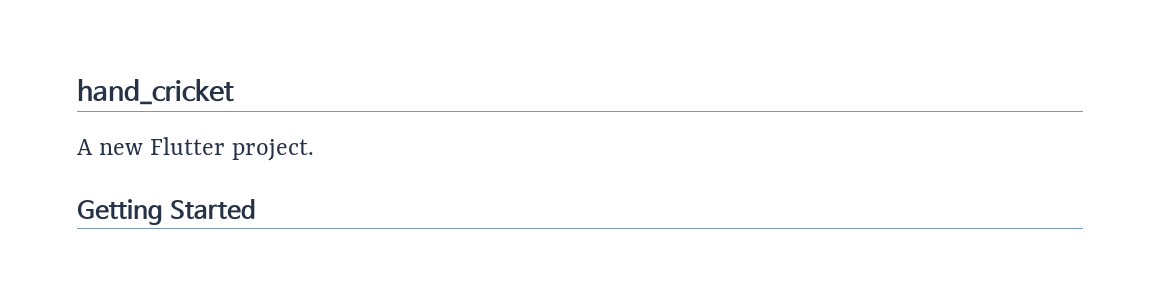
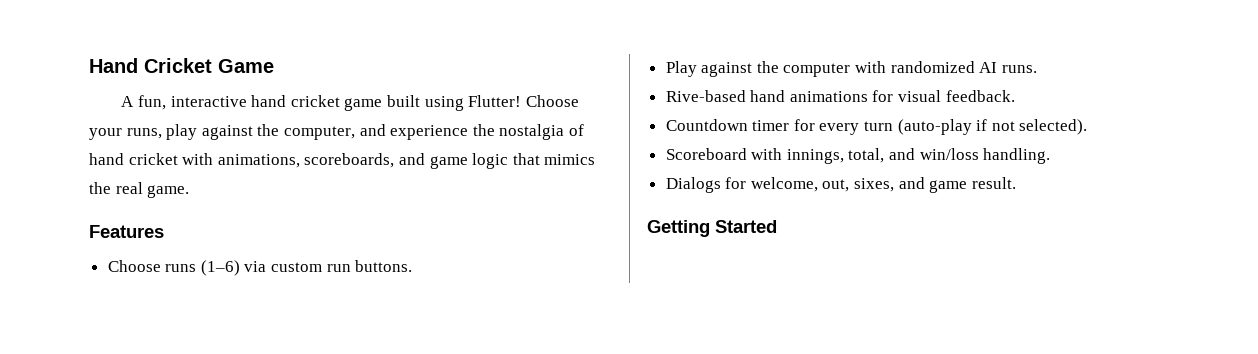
[77,79,234,105] [77,137,315,161] hand_cricket // A new Flutter project. -> [89,58,274,73] [121,95,579,111] [89,124,584,140] [89,153,596,169] [89,182,190,198] [89,225,164,238] [107,260,413,276] [665,61,1037,77] [665,90,1015,102] [665,119,1088,135] [665,148,1051,164] [665,177,1016,193] Hand Cricket Game // A fun, interactive hand cricket game built using Flutter! Choose your runs, play against the computer, and experience the nostalgia of hand cricket with animations, scoreboards, and game logic that mimics the real game. // Features // Choose runs (1–6) via custom run buttons. // Play against the computer with randomized AI runs. // Rive-based hand animations for visual feedback. // Countdown timer for every turn (auto-play if not selected). // Scoreboard with innings, total, and win/loss handling. // Dialogs for welcome, out, sixes, and game result.

